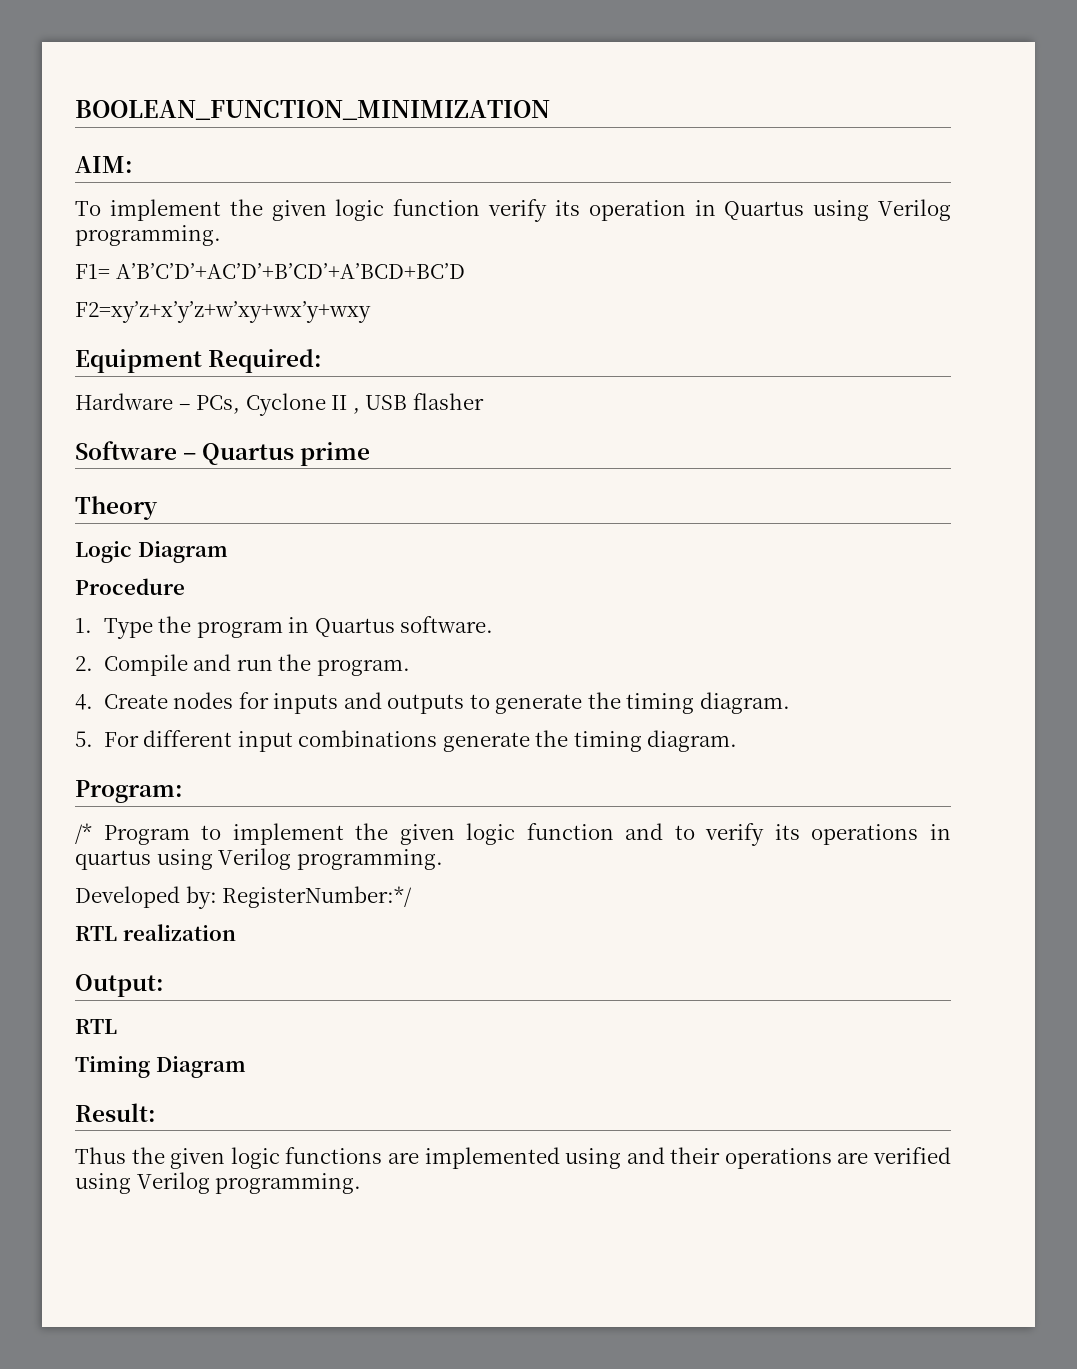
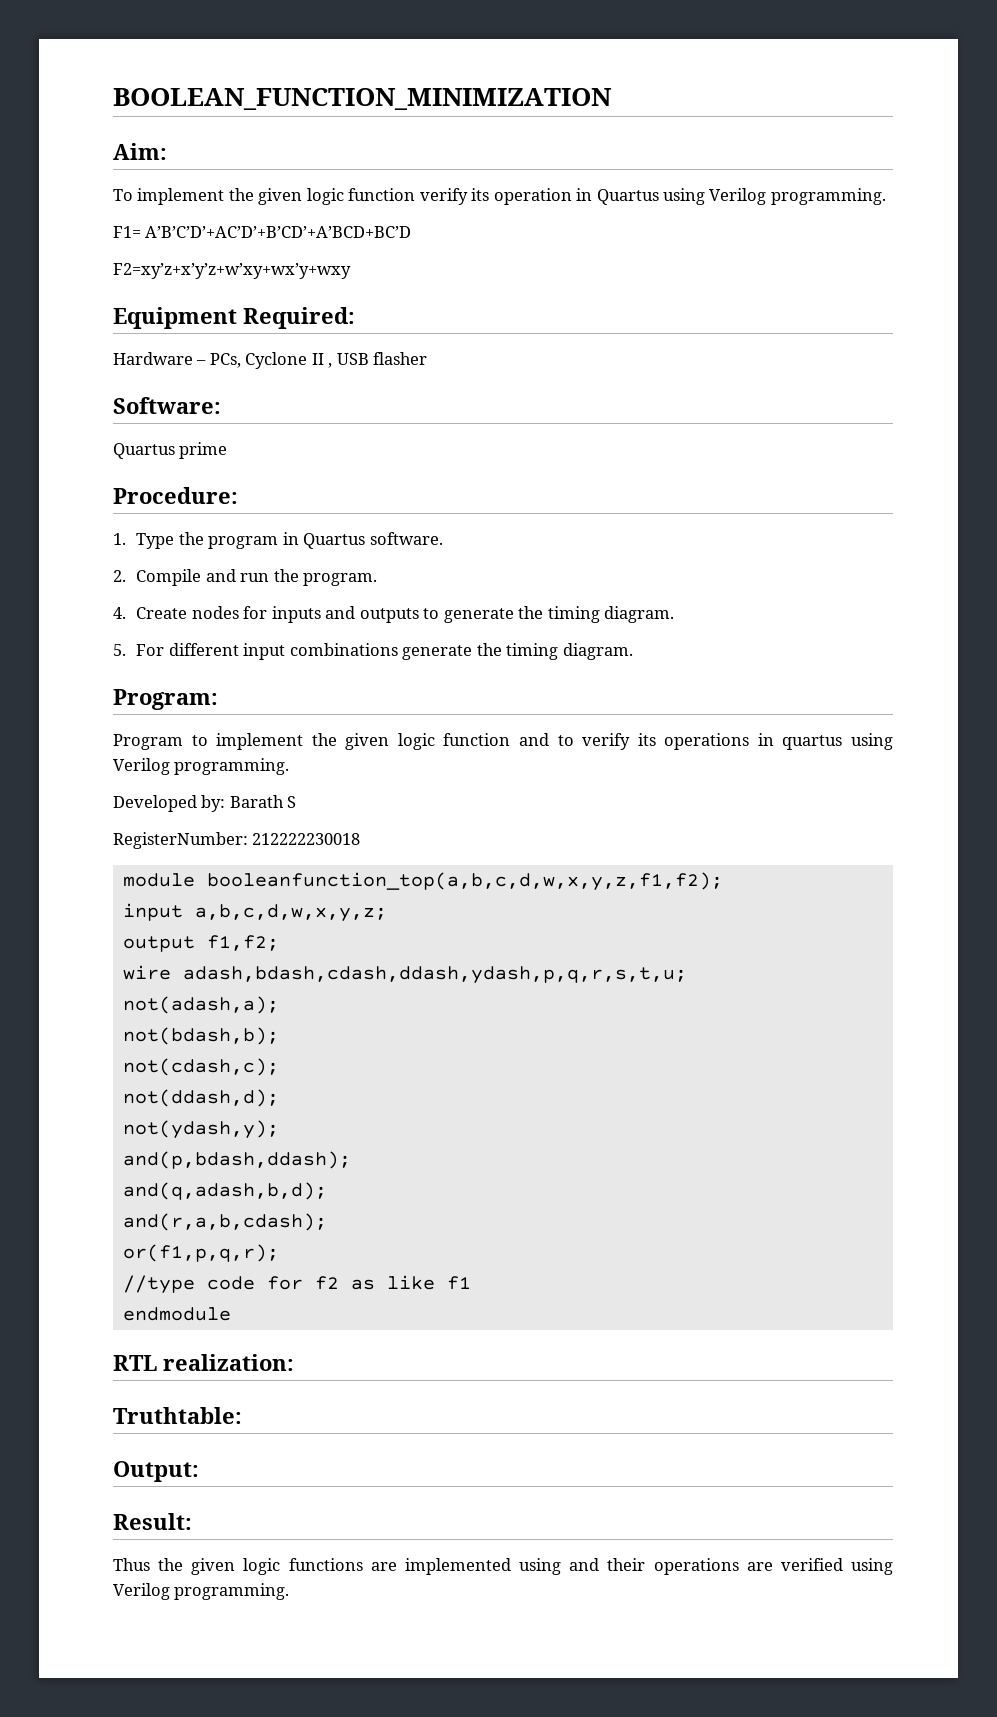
[75,156,133,173] AIM: -> [113,143,167,160] Aim:
[75,441,197,460] Software – -> [113,397,221,414] Software: //
[75,496,158,520] [75,541,228,563] [75,578,185,595] Theory // Logic Diagram // Procedure -> [113,487,238,504] Procedure:
[75,823,92,844] /* -> (218, 699) none
[222,886,413,908] [75,924,236,941] RegisterNumber:*/ // RTL realization -> [229,795,297,808] [113,832,361,849] [122,872,723,891] [122,903,387,922] [122,935,279,952] [122,965,687,984] [122,996,279,1014] [122,1027,279,1045] [122,1058,279,1076] [122,1089,279,1107] [122,1120,279,1139] [122,1151,351,1169] [122,1182,327,1200] [122,1213,327,1231] [122,1244,279,1262] [122,1275,471,1294] [122,1307,231,1321] [113,1354,294,1371] [113,1407,242,1424] Barath S // RegisterNumber: 212222230018 // module booleanfunction_top(a,b,c,d,w,x,y,z,f1,f2); // input a,b,c,d,w,x,y,z; // output f1,f2; // wire adash,bdash,cdash,ddash,ydash,p,q,r,s,t,u; // not(adash,a); // not(bdash,b); // not(cdash,c); // not(ddash,d); // not(ydash,y); // and(p,bdash,ddash); // and(q,adash,b,d); // and(r,a,b,cdash); // or(f1,p,q,r); // //type code for f2 as like f1 // endmodule // RTL realization: // Truthtable:
[75,1019,117,1034] [75,1056,246,1078] // RTL // Timing Diagram -> (199, 1471) none

